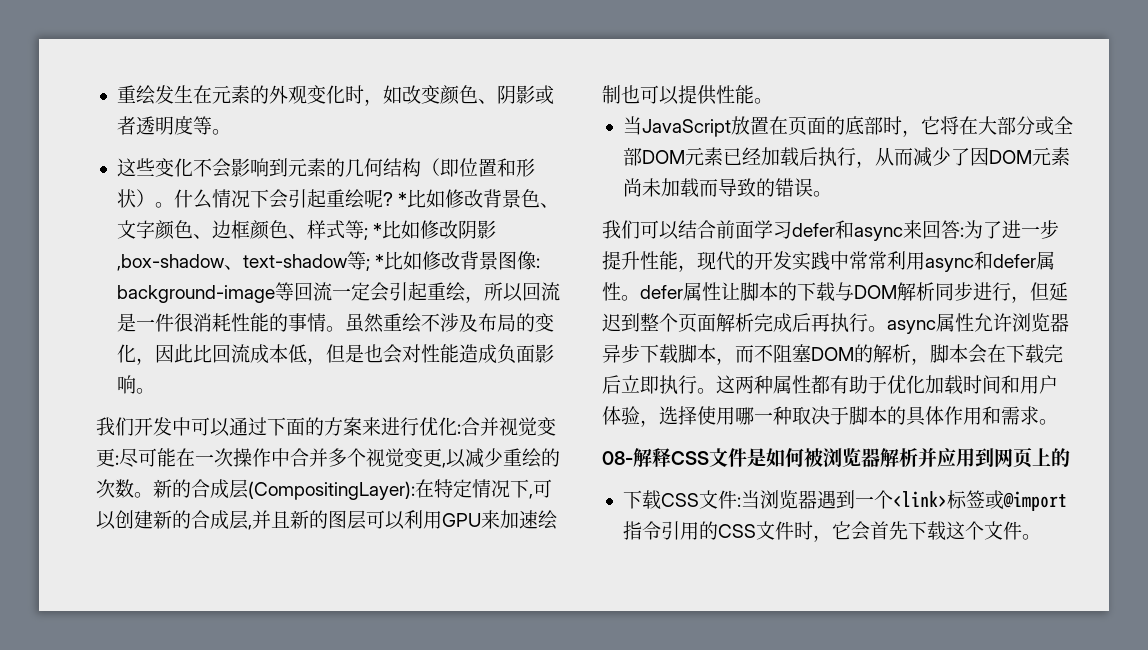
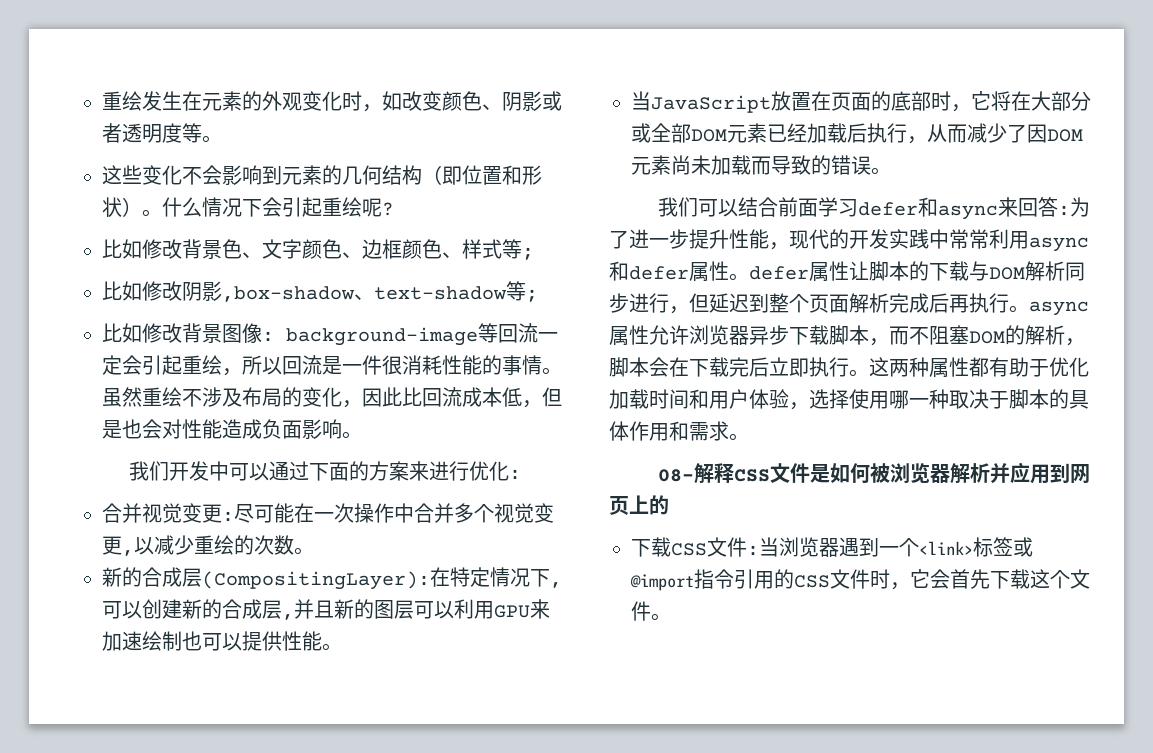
[398,192,408,206] * -> (394, 209) //
[373,223,383,237] * -> (534, 253) //
[375,254,385,268] * -> (538, 295) //
(461, 429) none -> (522, 474) //
(153, 495) none -> (314, 551) //

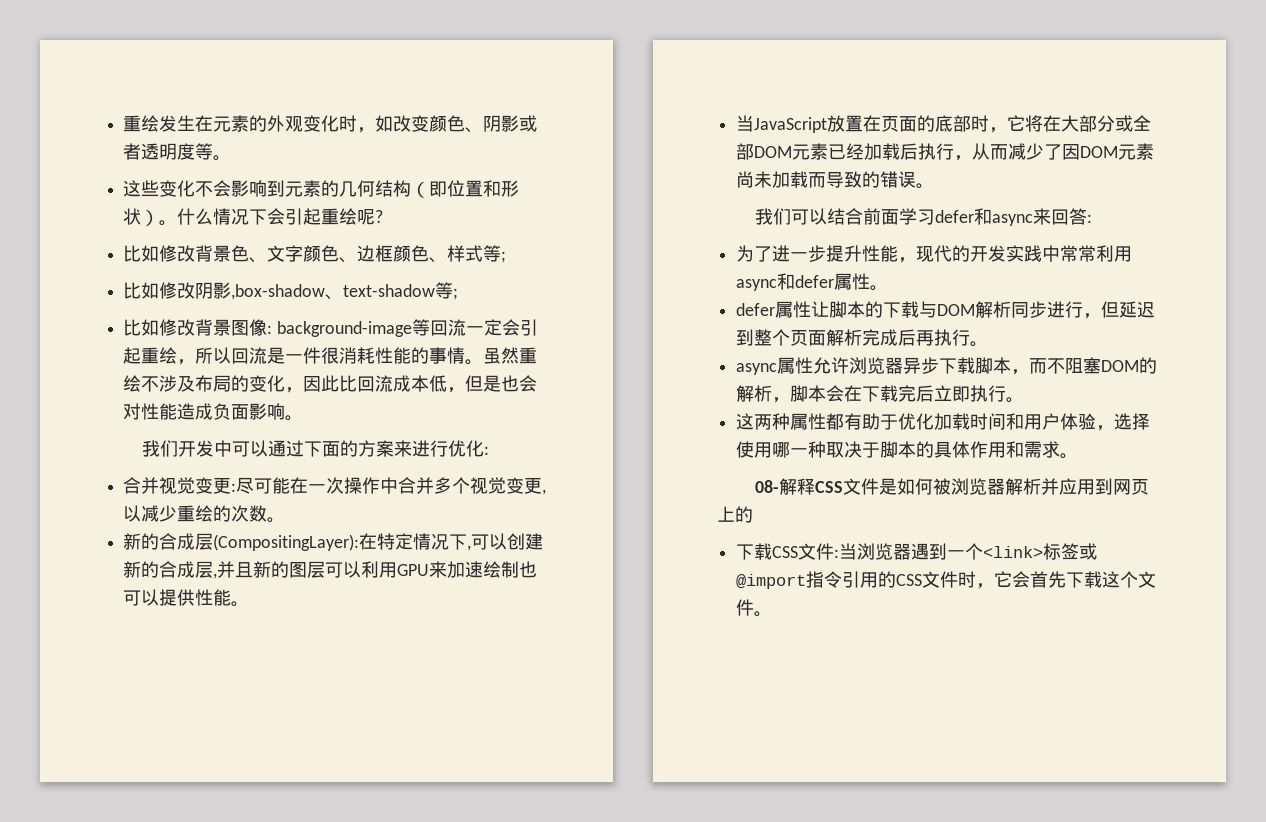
(1071, 210) none -> (1093, 218) //
(749, 277) none -> (889, 288) //
(1029, 309) none -> (989, 344) //
(869, 373) none -> (1025, 400) //

